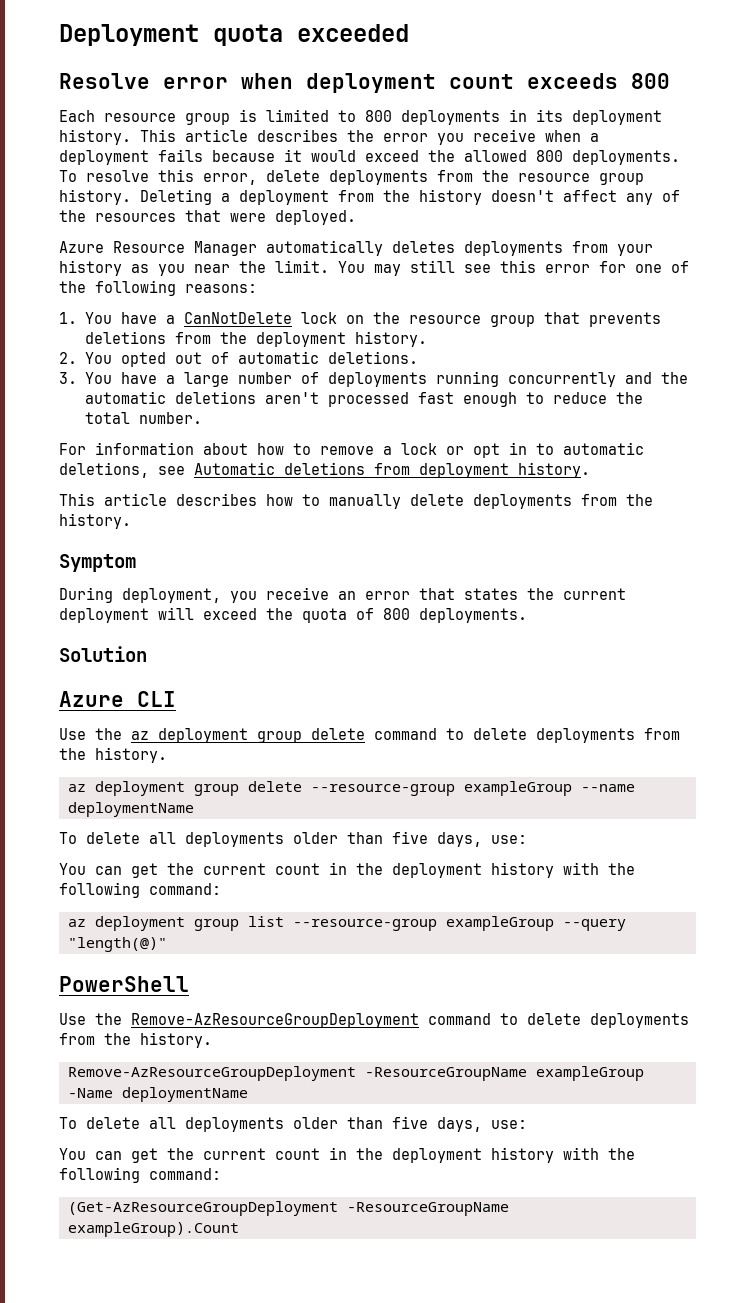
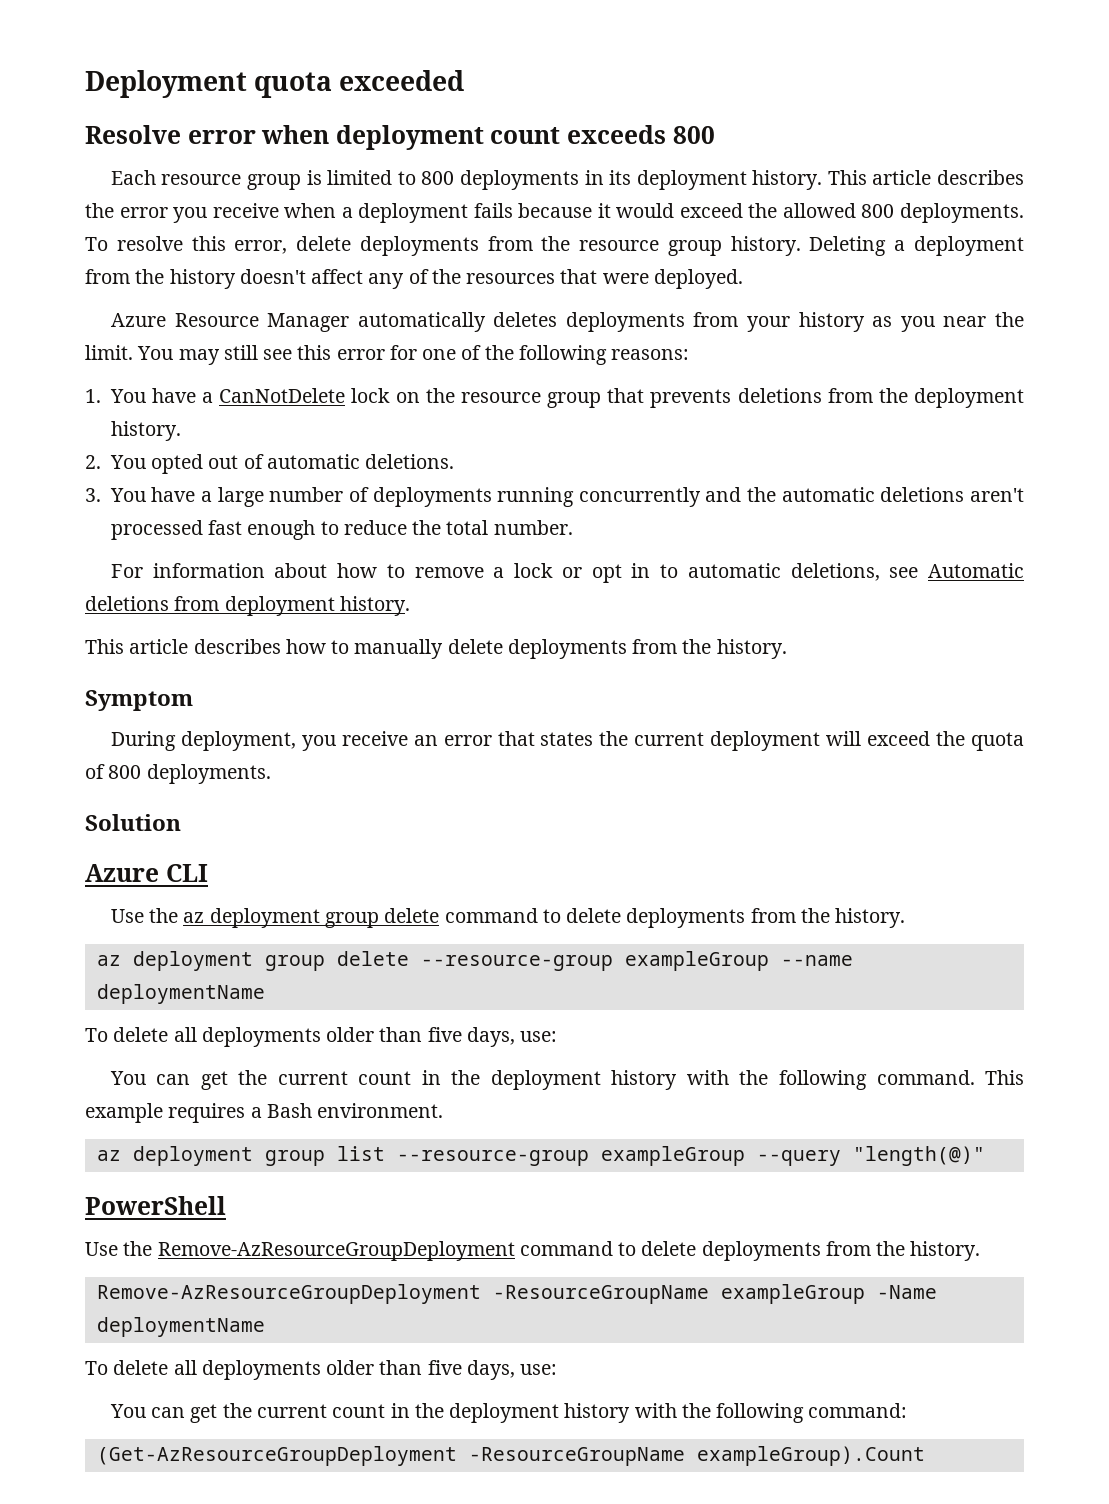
[149,883,221,895] command: -> [876,1070,1024,1085] [85,1103,444,1123] command. This example requires a Bash environment.

